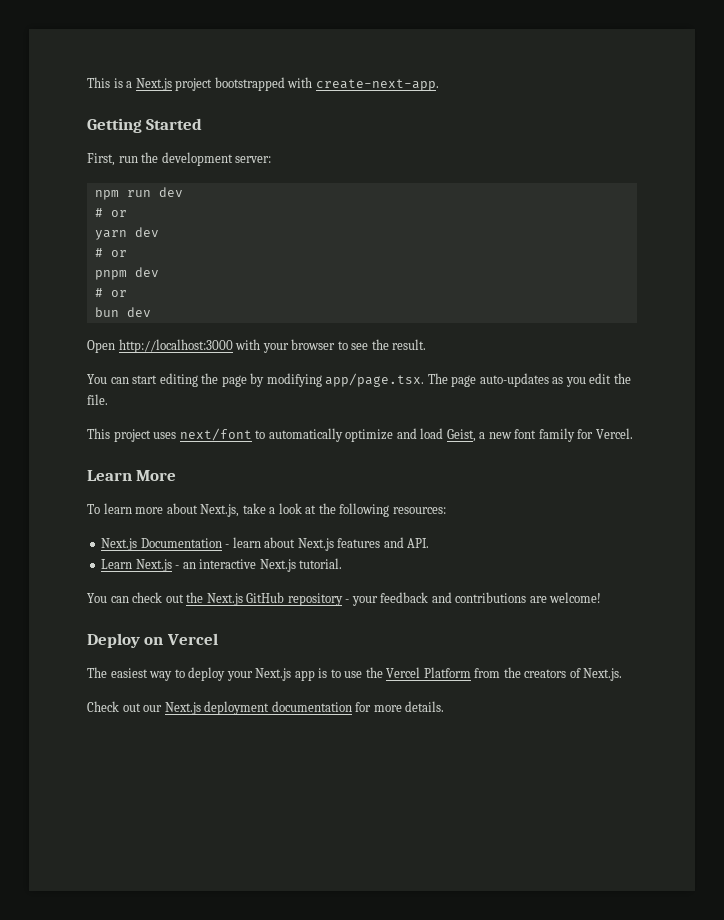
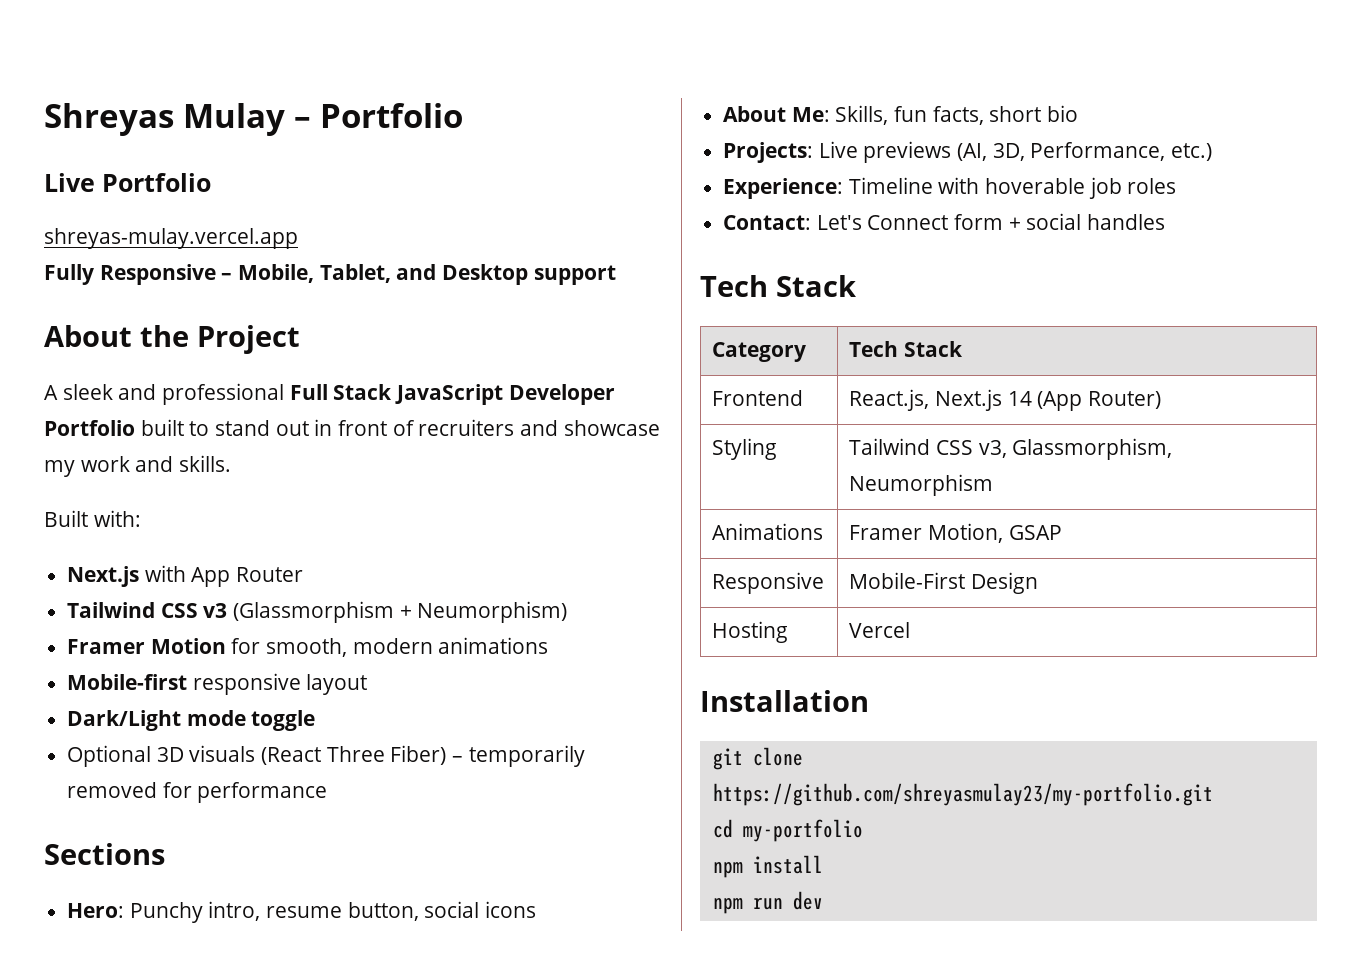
[87,77,439,91] [87,118,203,133] [87,152,272,166] [94,187,183,200] [94,208,127,217] [94,227,159,240] [94,248,127,257] [94,267,159,280] [94,288,127,297] [94,307,151,317] [87,339,427,353] [87,373,631,387] [87,394,108,405] [87,428,633,442] [87,470,177,481] [87,503,446,517] [101,537,430,551] [101,558,343,572] [87,592,602,606] [87,633,218,648] [87,667,623,681] [87,701,445,715] This is a Next.js project bootstrapped with create-next-app. // Getting Started // First, run the development server: // npm run dev // # or // yarn dev // # or // pnpm dev // # or // bun dev // Open http://localhost:3000 with your browser to see the result. // You can start editing the page by modifying app/page.tsx. The page auto-updates as you edit the file. // This project uses next/font to automatically optimize and load Geist, a new font family for Vercel. // Learn More // To learn more about Next.js, take a look at the following resources: // Next.js Documentation - learn about Next.js features and API. // Learn Next.js - an interactive Next.js tutorial. // You can check out the Next.js GitHub repository - your feedback and contributions are welcome! // Deploy on Vercel // The easiest way to deploy your Next.js app is to use the Vercel Platform from the creators of Next.js. // Check out our Next.js deployment documentation for more details. -> [44,103,463,136] [44,173,211,192] [44,228,298,249] [44,264,616,285] [44,325,300,354] [44,383,615,405] [44,419,660,436] [44,455,232,477] [44,510,141,527] [67,565,304,587] [67,601,568,623] [67,637,549,657] [67,673,368,695] [67,710,316,731] [67,745,585,767] [67,782,328,803] [44,843,165,865] [67,901,537,923] [723,105,1079,125] [723,141,1213,163] [723,177,1177,199] [723,213,1166,230] [700,275,856,297] [712,342,807,362] [849,341,963,357] [712,390,804,406] [849,389,1161,411] [712,438,778,460] [849,438,1173,460] [849,474,994,496] [712,523,824,540] [849,523,1062,543] [712,572,825,594] [849,572,1038,594] [712,621,789,643] [849,622,911,638] [700,690,869,712] [712,747,803,770] [712,783,1213,806] [712,819,863,842] [712,855,823,878] [712,891,823,914] Shreyas Mulay – Portfolio // Live Portfolio // shreyas-mulay.vercel.app // Fully Responsive – Mobile, Tablet, and Desktop support // About the Project // A sleek and professional Full Stack JavaScript Developer Portfolio built to stand out in front of recruiters and showcase my work and skills. // Built with: // Next.js with App Router // Tailwind CSS v3 (Glassmorphism + Neumorphism) // Framer Motion for smooth, modern animations // Mobile-first responsive layout // Dark/Light mode toggle // Optional 3D visuals (React Three Fiber) – temporarily removed for performance // Sections // Hero: Punchy intro, resume button, social icons // About Me: Skills, fun facts, short bio // Projects: Live previews (AI, 3D, Performance, etc.) // Experience: Timeline with hoverable job roles // Contact: Let's Connect form + social handles // Tech Stack // Category | Tech Stack // Frontend | React.js, Next.js 14 (App Router) // Styling | Tailwind CSS v3, Glassmorphism, Neumorphism // Animations | Framer Motion, GSAP // Responsive | Mobile-First Design // Hosting | Vercel // Installation // git clone https://github.com/shreyasmulay23/my-portfolio.git // cd my-portfolio // npm install // npm run dev

